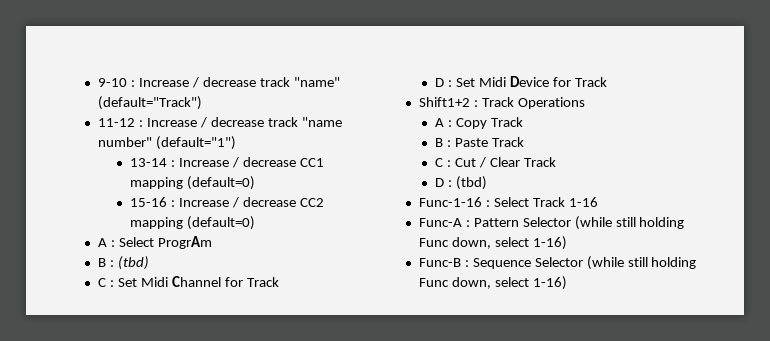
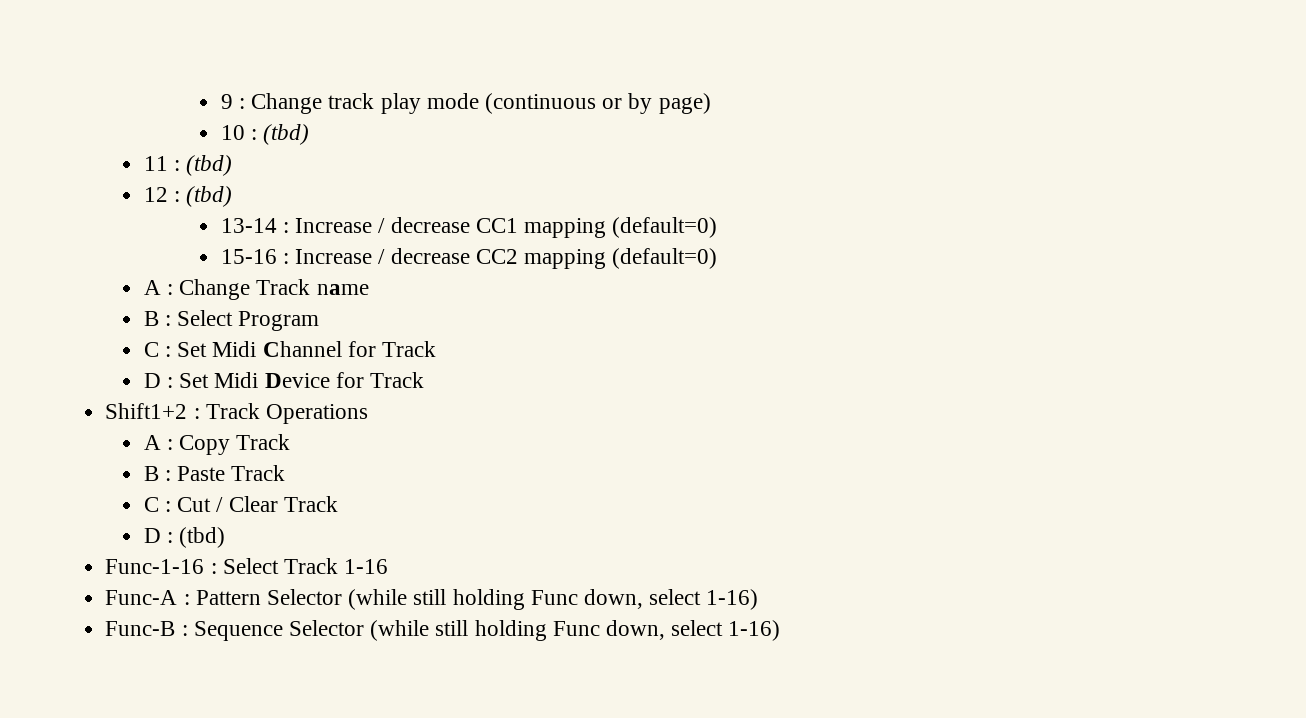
[98,77,340,88] [98,96,203,110] [98,117,342,128] [98,136,236,150] 9-10 : Increase / decrease track "name" (default="Track") // 11-12 : Increase / decrease track "name number" (default="1") -> [220,93,711,114] [220,124,310,145] [143,155,233,176] [143,186,233,207] 9 : Change track play mode (continuous or by page) // 10 : (tbd) // 11 : (tbd) // 12 : (tbd)
[118,236,212,249] [98,256,149,270] Select ProgrAm // B : (tbd) -> [179,279,369,300] [143,310,320,331] Change Track name // B : Select Program

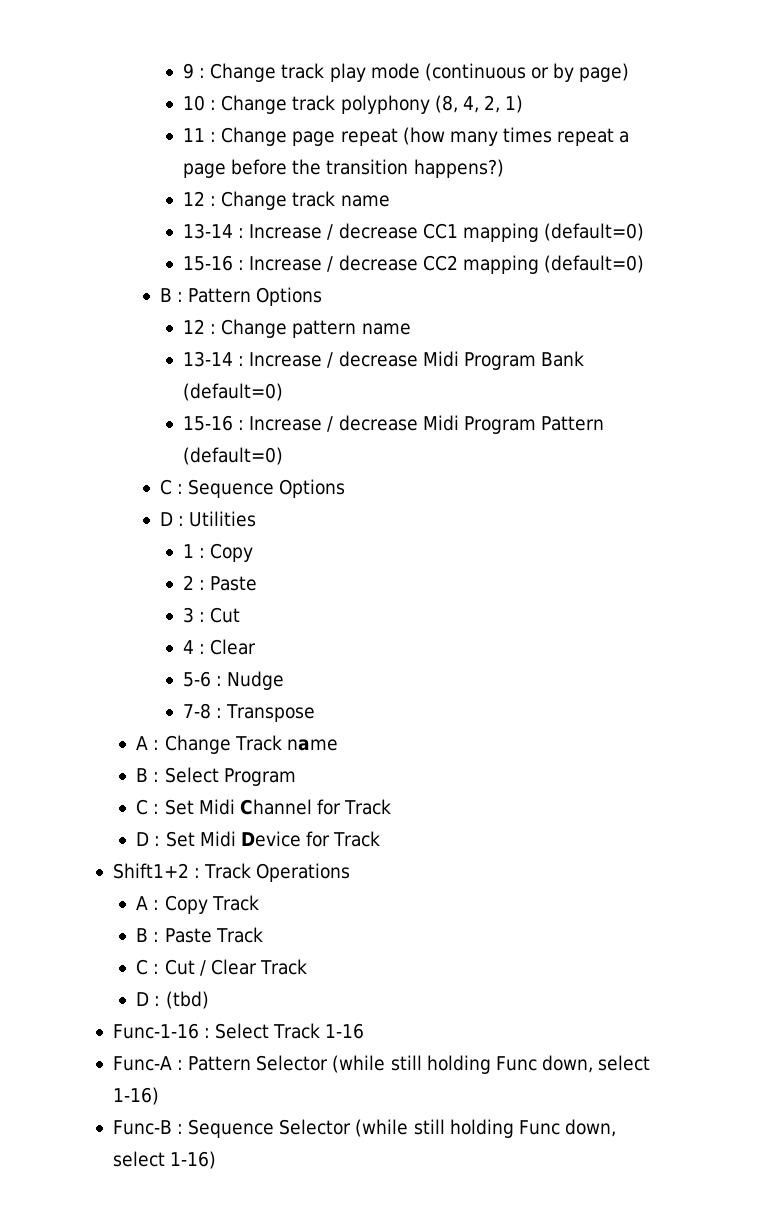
[263,124,310,145] [143,155,233,176] [143,186,233,207] (tbd) // 11 : (tbd) // 12 : (tbd) -> [221,95,524,114] [182,127,630,146] [182,159,504,178] [182,191,390,210] Change track polyphony (8, 4, 2, 1) // 11 : Change page repeat (how many times repeat a page before the transition happens?) // 12 : Change track name
(718, 258) none -> [159,287,322,306] [182,319,411,338] [182,351,584,370] [182,383,283,401] [182,415,604,434] [182,447,283,465] [159,479,346,498] [159,511,256,527] [182,543,254,562] [182,575,258,591] [182,607,241,623] [182,639,257,655] [182,671,285,690] [182,703,316,722] // B : Pattern Options // 12 : Change pattern name // 13-14 : Increase / decrease Midi Program Bank (default=0) // 15-16 : Increase / decrease Midi Program Pattern (default=0) // C : Sequence Options // D : Utilities // 1 : Copy // 2 : Paste // 3 : Cut // 4 : Clear // 5-6 : Nudge // 7-8 : Transpose

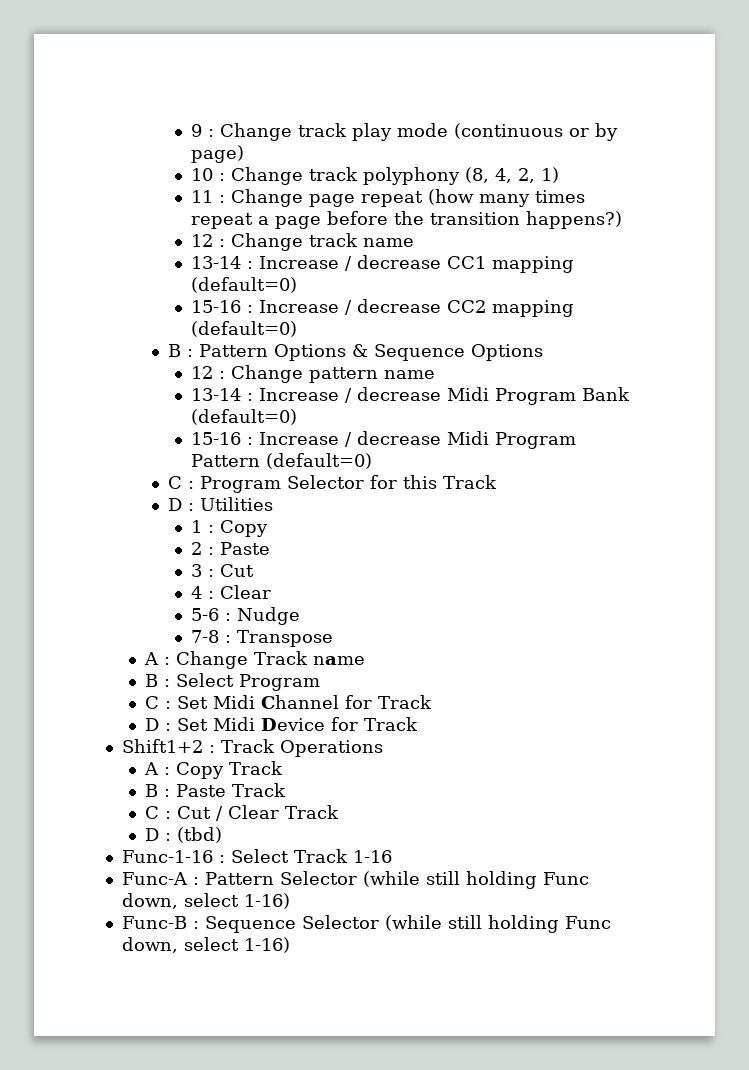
(322, 296) none -> [351,344,543,361] & Sequence Options
[187,479,346,498] Sequence Options -> [199,475,497,493] Program Selector for this Track

